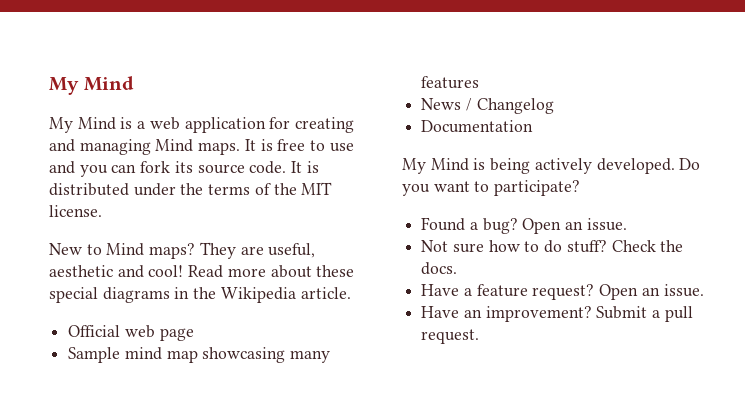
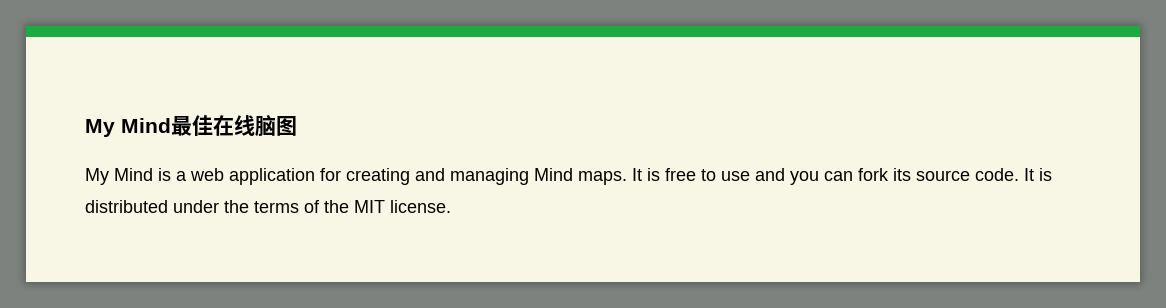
[49,76,134,95] My Mind -> [85,115,297,137] My Mind最佳在线脑图
[49,242,316,259] [49,265,355,278] [49,287,351,303] [68,325,194,341] [68,347,331,363] [421,76,480,89] [421,98,554,114] [421,120,534,133] [402,158,701,174] [402,180,581,196] [421,217,627,234] [421,240,684,253] [421,262,458,275] [421,284,704,300] [421,306,693,322] [421,329,480,344] // New to Mind maps? They are useful, aesthetic and cool! Read more about these special diagrams in the Wikipedia article. // Official web page // Sample mind map showcasing many features // News / Changelog // Documentation // My Mind is being actively developed. Do you want to participate? // Found a bug? Open an issue. // Not sure how to do stuff? Check the docs. // Have a feature request? Open an issue. // Have an improvement? Submit a pull request. -> (451, 206) none

